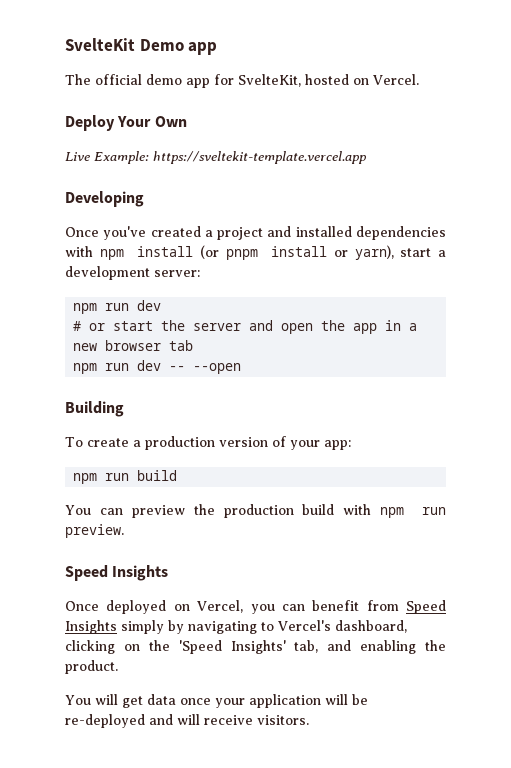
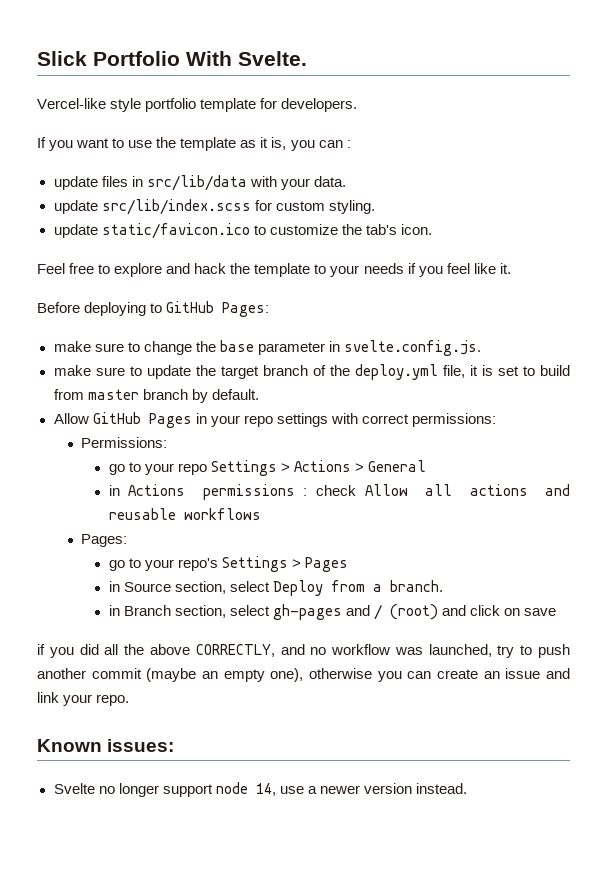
[65,38,218,55] [65,74,419,88] [65,115,187,131] [65,151,367,164] [65,191,144,207] [65,226,446,240] [65,245,447,260] [65,266,200,280] [73,300,162,314] [73,320,418,334] [73,340,194,351] [73,360,242,374] [65,401,124,417] [65,436,351,450] [73,470,178,484] [65,504,447,518] [65,524,124,538] [65,565,169,581] [65,600,446,614] [65,620,407,634] [65,640,446,654] [65,660,118,674] [65,694,368,708] [65,714,309,728] SvelteKit Demo app // The official demo app for SvelteKit, hosted on Vercel. // Deploy Your Own // Live Example: https://sveltekit-template.vercel.app // Developing // Once you've created a project and installed dependencies with npm install (or pnpm install or yarn), start a development server: // npm run dev // # or start the server and open the app in a new browser tab // npm run dev -- --open // Building // To create a production version of your app: // npm run build // You can preview the production build with npm run preview. // Speed Insights // Once deployed on Vercel, you can benefit from Speed Insights simply by navigating to Vercel's dashboard, clicking on the 'Speed Insights' tab, and enabling the product. // You will get data once your application will be re-deployed and will receive visitors. -> [37,51,307,66] [37,98,358,112] [37,137,351,151] [53,175,346,191] [53,199,375,215] [53,223,432,239] [37,263,511,277] [37,301,270,317] [53,340,481,356] [53,364,571,380] [53,389,259,403] [53,412,496,428] [81,437,168,448] [108,460,426,476] [108,484,570,500] [108,508,261,520] [81,534,128,547] [108,556,348,572] [108,580,443,596] [108,604,557,620] [37,644,570,658] [37,668,570,682] [37,692,130,706] [37,739,175,752] [53,782,467,797] Slick Portfolio With Svelte. // Vercel-like style portfolio template for developers. // If you want to use the template as it is, you can : // update files in src/lib/data with your data. // update src/lib/index.scss for custom styling. // update static/favicon.ico to customize the tab's icon. // Feel free to explore and hack the template to your needs if you feel like it. // Before deploying to GitHub Pages: // make sure to change the base parameter in svelte.config.js. // make sure to update the target branch of the deploy.yml file, it is set to build from master branch by default. // Allow GitHub Pages in your repo settings with correct permissions: // Permissions: // go to your repo Settings > Actions > General // in Actions permissions : check Allow all actions and reusable workflows // Pages: // go to your repo's Settings > Pages // in Source section, select Deploy from a branch. // in Branch section, select gh-pages and / (root) and click on save // if you did all the above CORRECTLY, and no workflow was launched, try to push another commit (maybe an empty one), otherwise you can create an issue and link your repo. // Known issues: // Svelte no longer support node 14, use a newer version instead.

